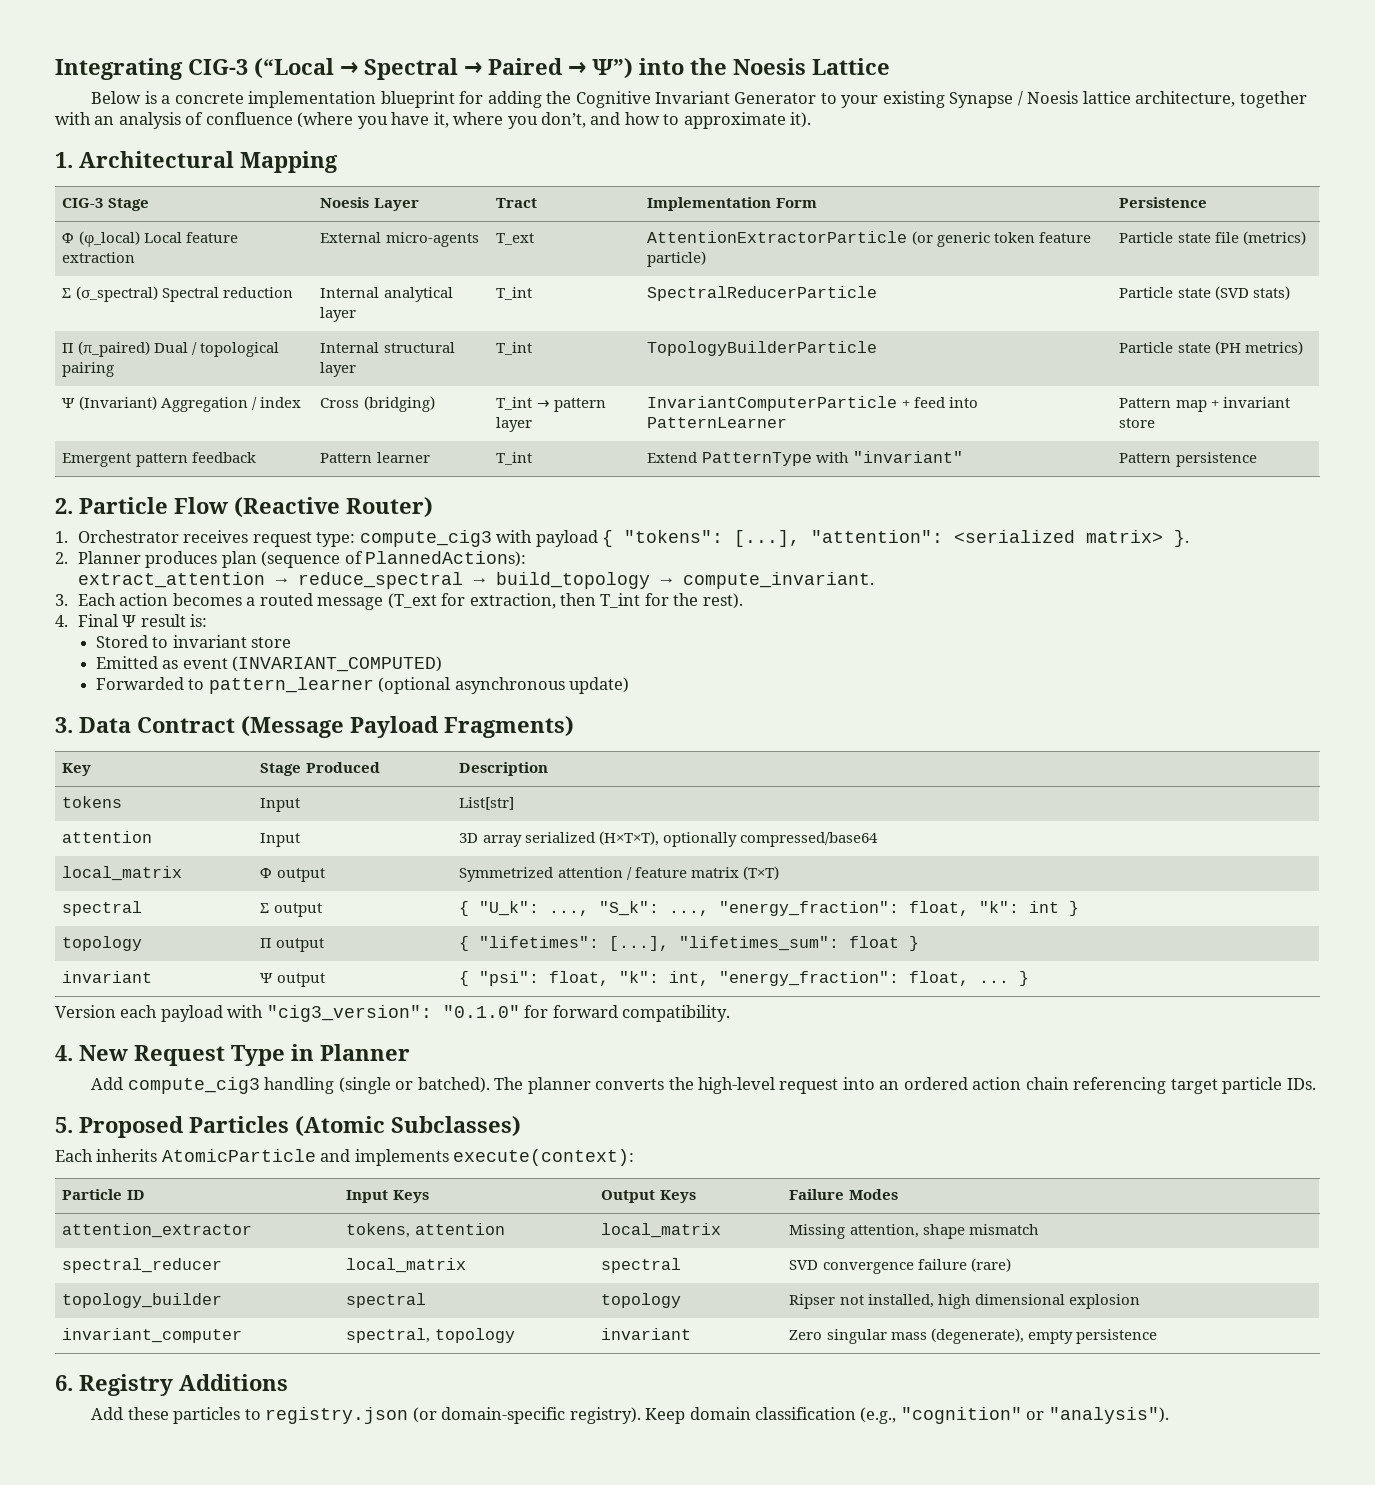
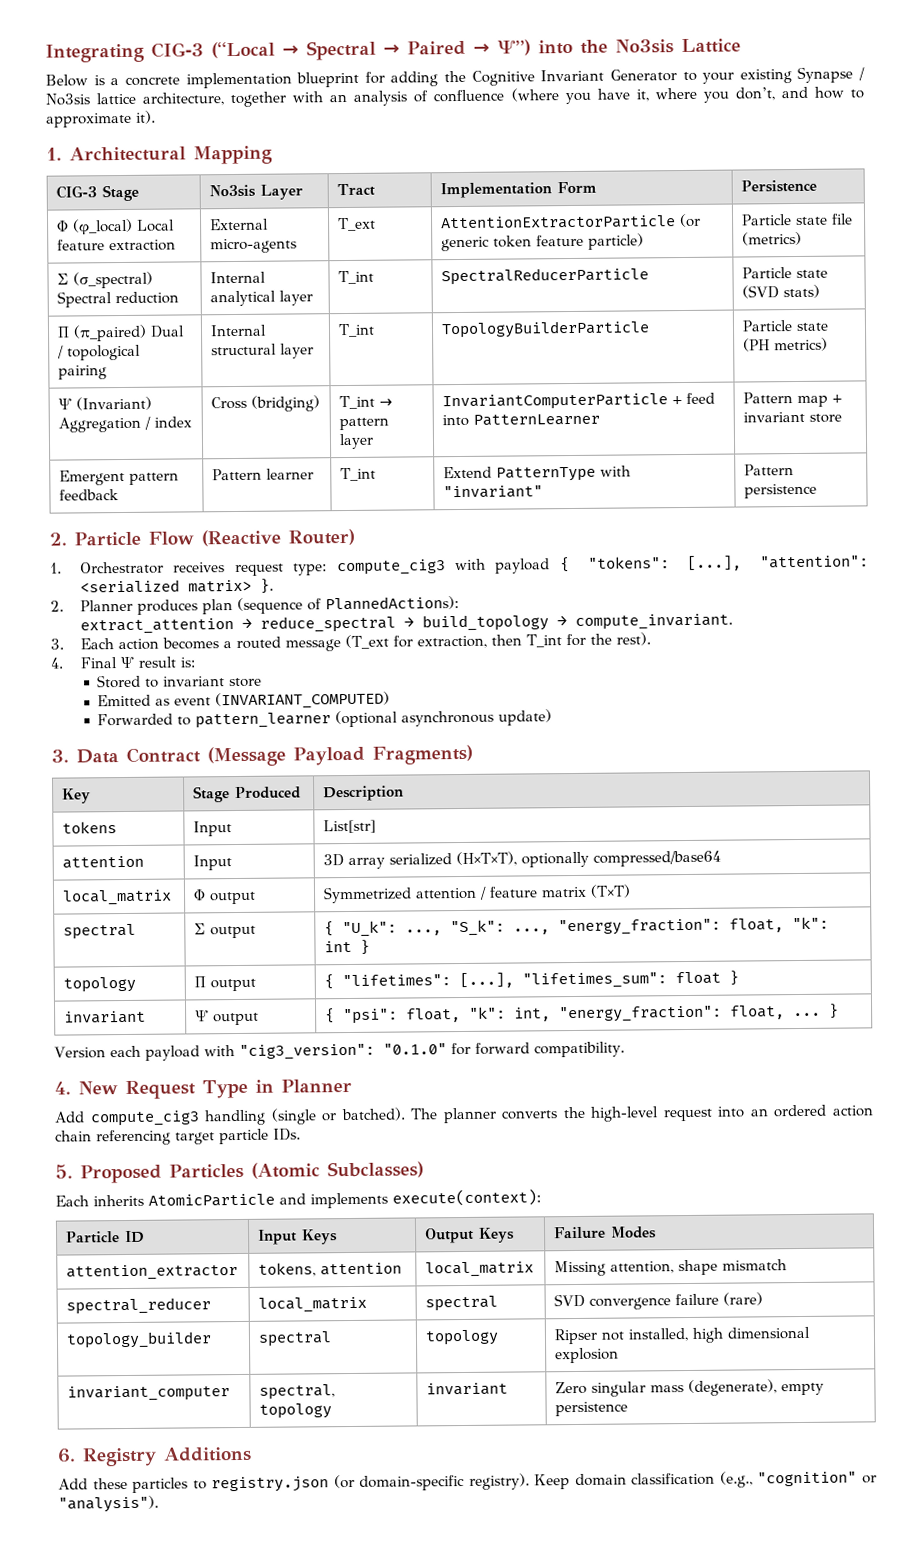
[733,58,806,75] Noesis -> [615,39,674,54] No3sis
[1027,91,1079,104] Noesis -> [45,93,90,106] No3sis
[320,197,370,208] Noesis -> [209,184,257,198] No3sis

